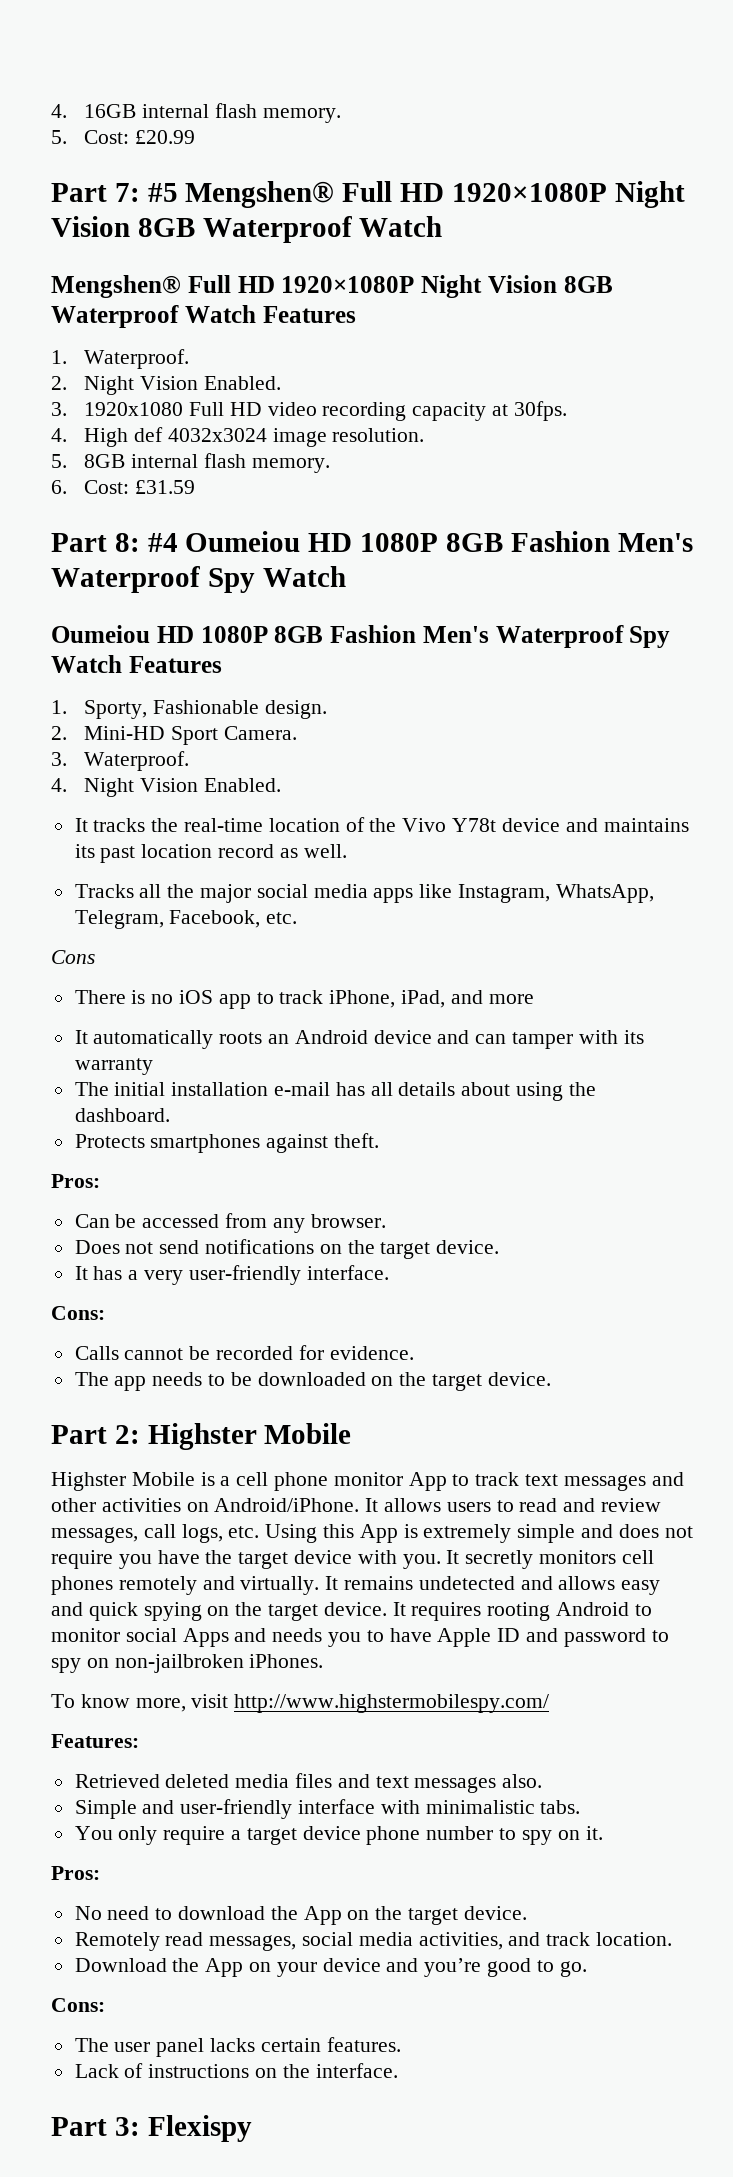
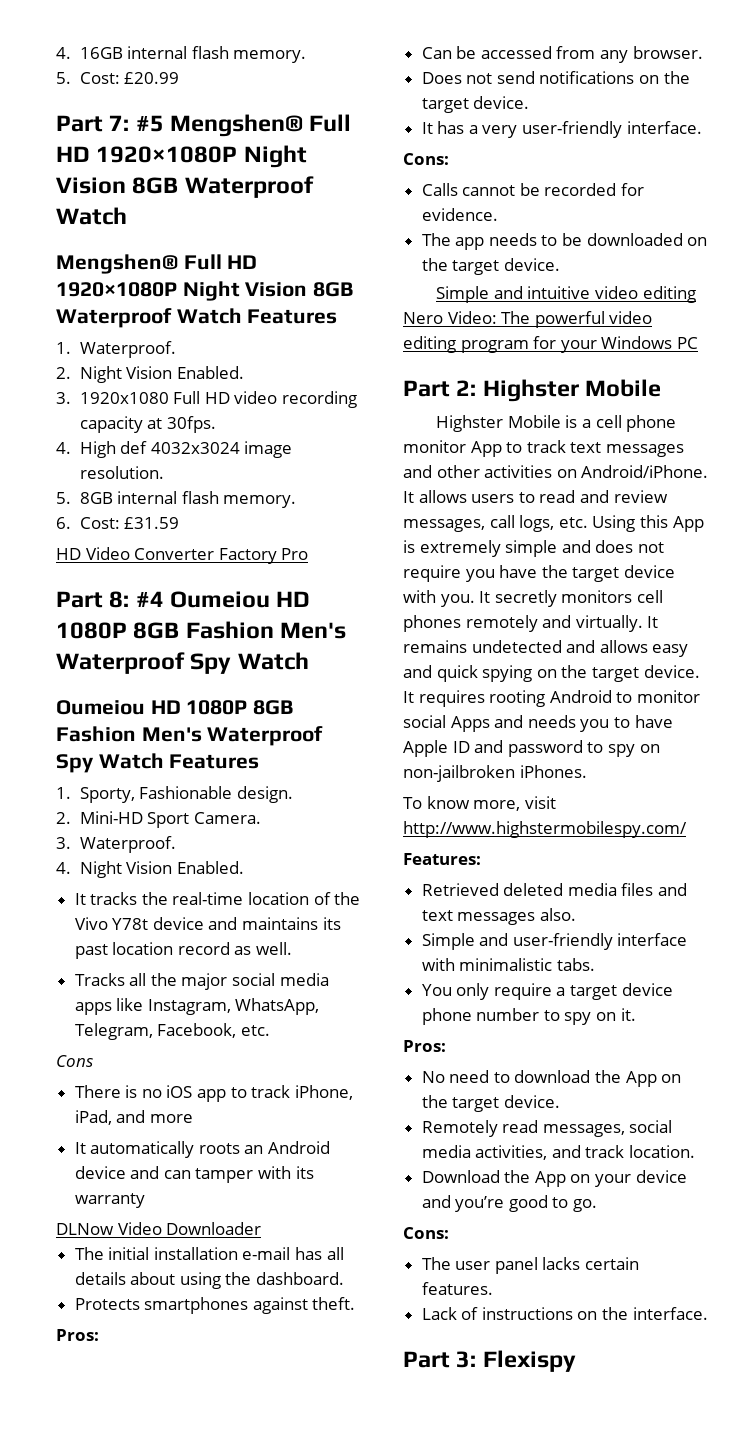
(195, 487) none -> [56,547,309,564] // HD Video Converter Factory Pro
(153, 1066) none -> [56,1222,262,1235] // DLNow Video Downloader
(551, 1379) none -> [436,286,696,303] [403,311,653,328] [403,336,698,353] // Simple and intuitive video editing Nero Video: The powerful video editing program for your Windows PC

